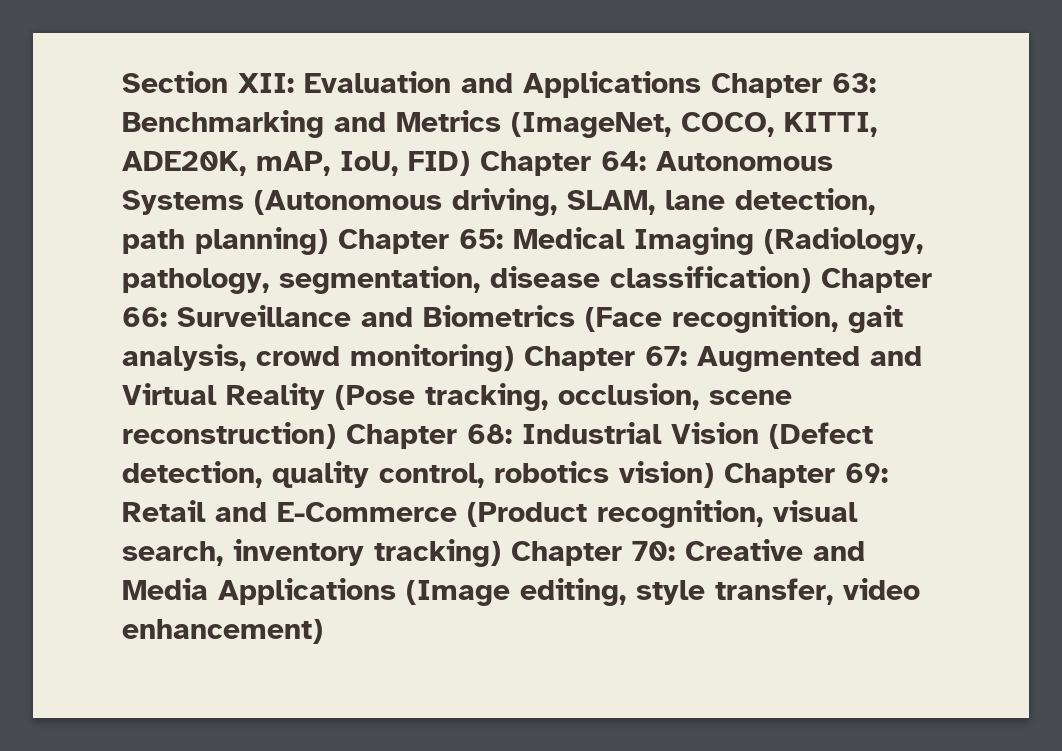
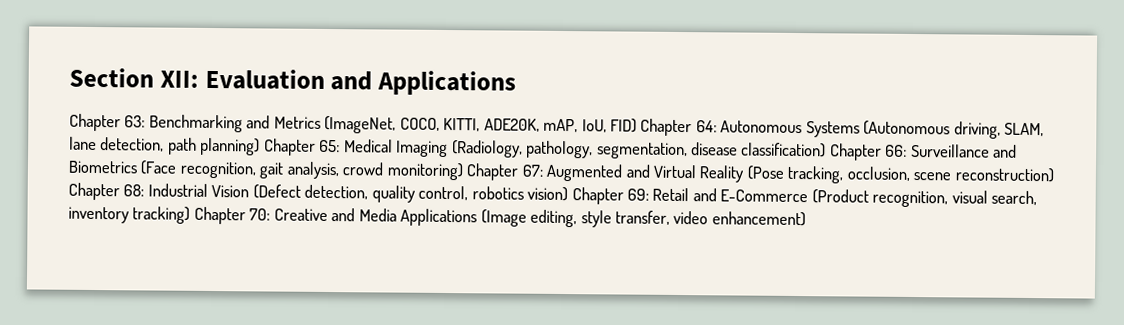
(701, 84) none -> (516, 83) //

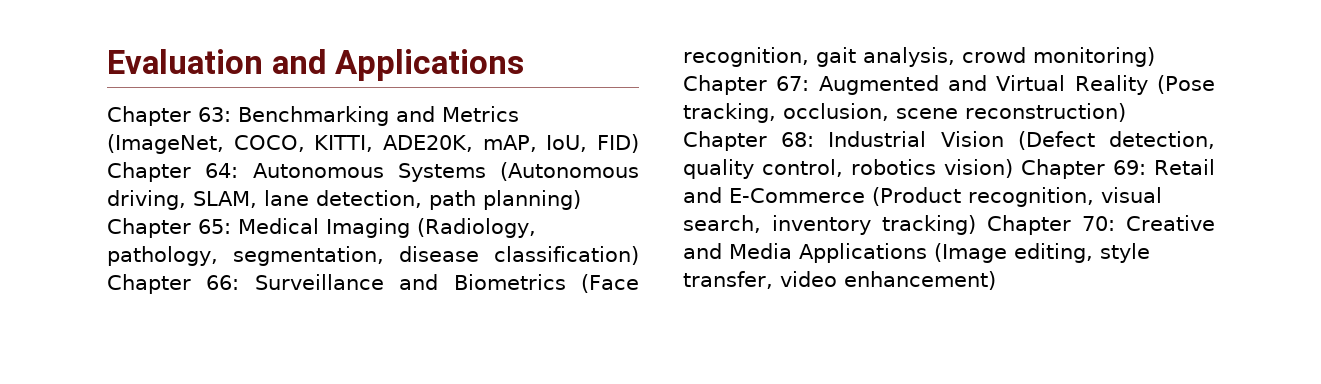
[69,67,199,88] Section XII: -> (107, 61) none

